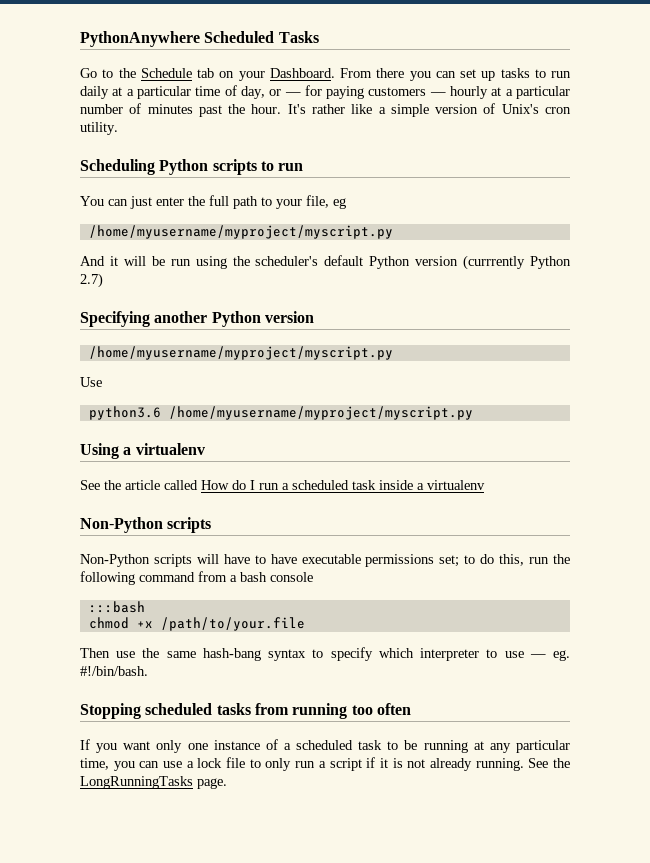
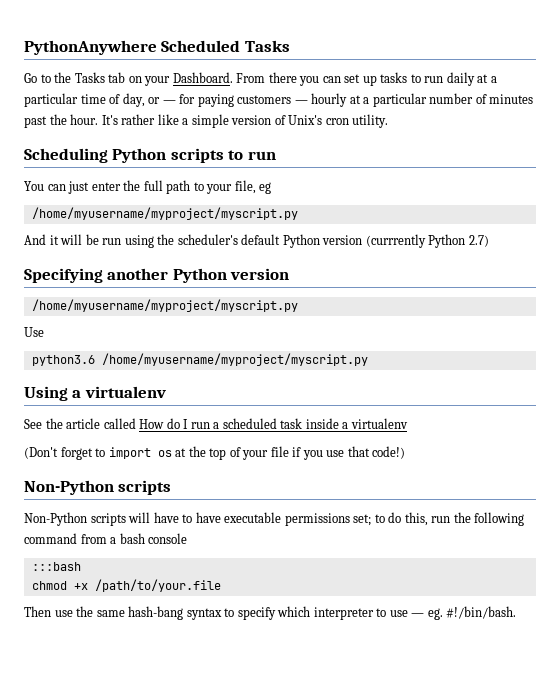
[140,68,192,78] Schedule -> [74,72,105,83] Tasks
(485, 485) none -> [24,446,406,460] // (Don't forget to import os at the top of your file if you use that code!)
[80,703,411,719] [80,739,570,753] [80,757,570,771] [80,776,227,789] // Stopping scheduled tasks from running too often // If you want only one instance of a scheduled task to be running at any particular time, you can use a lock file to only run a script if it is not already running. See the LongRunningTasks page. -> (517, 612) none

